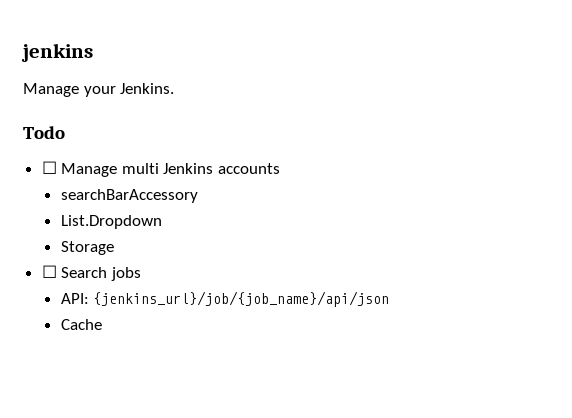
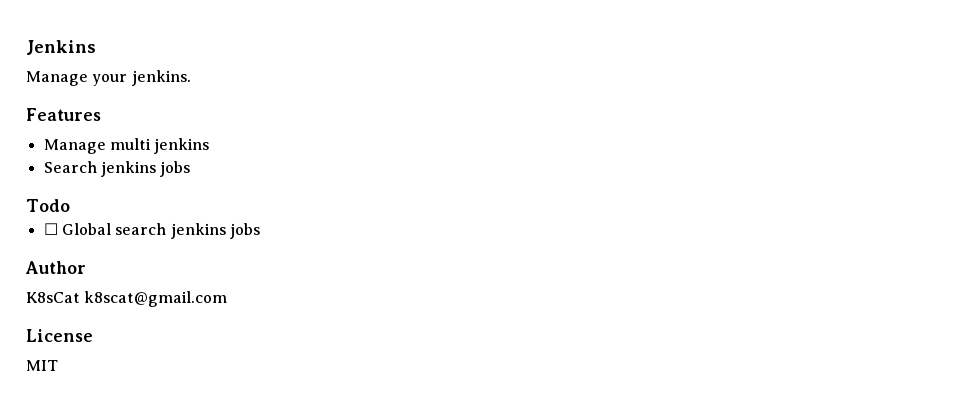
[21,43,93,62] jenkins -> [26,40,96,55] Jenkins
[120,83,175,94] [23,126,65,139] [41,161,281,177] [60,189,198,203] [60,215,162,229] [60,241,114,255] [41,265,141,281] [60,291,390,307] [60,319,102,330] Jenkins. // Todo // ☐ Manage multi Jenkins accounts // searchBarAccessory // List.Dropdown // Storage // ☐ Search jobs // API: {jenkins_url}/job/{job_name}/api/json // Cache -> [131,70,191,86] [26,108,101,121] [43,138,210,154] [43,161,191,177] [26,199,70,212] [43,223,260,239] [25,261,86,274] [26,291,228,307] [26,329,93,342] [26,360,58,371] jenkins. // Features // Manage multi jenkins // Search jenkins jobs // Todo // ☐ Global search jenkins jobs // Author // K8sCat k8scat@gmail.com // License // MIT

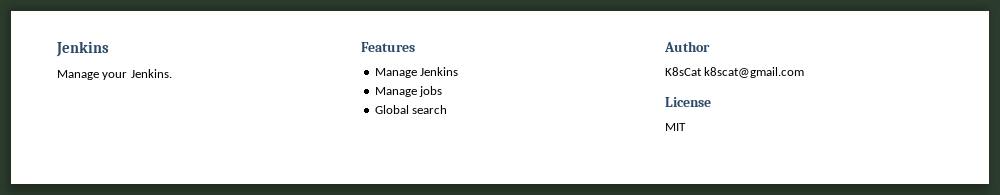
[131,70,191,86] jenkins. -> [130,69,172,78] Jenkins.
[109,138,210,154] [43,161,191,177] [26,199,70,212] [43,223,58,235] multi jenkins // Search jenkins jobs // Todo // ☐ -> [420,67,459,76] [374,86,443,97] Jenkins // Manage jobs //
[170,223,260,239] jenkins jobs -> (448, 109) none

